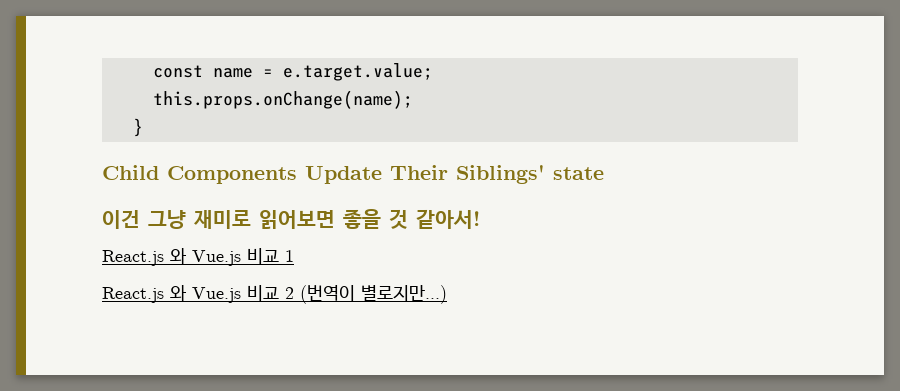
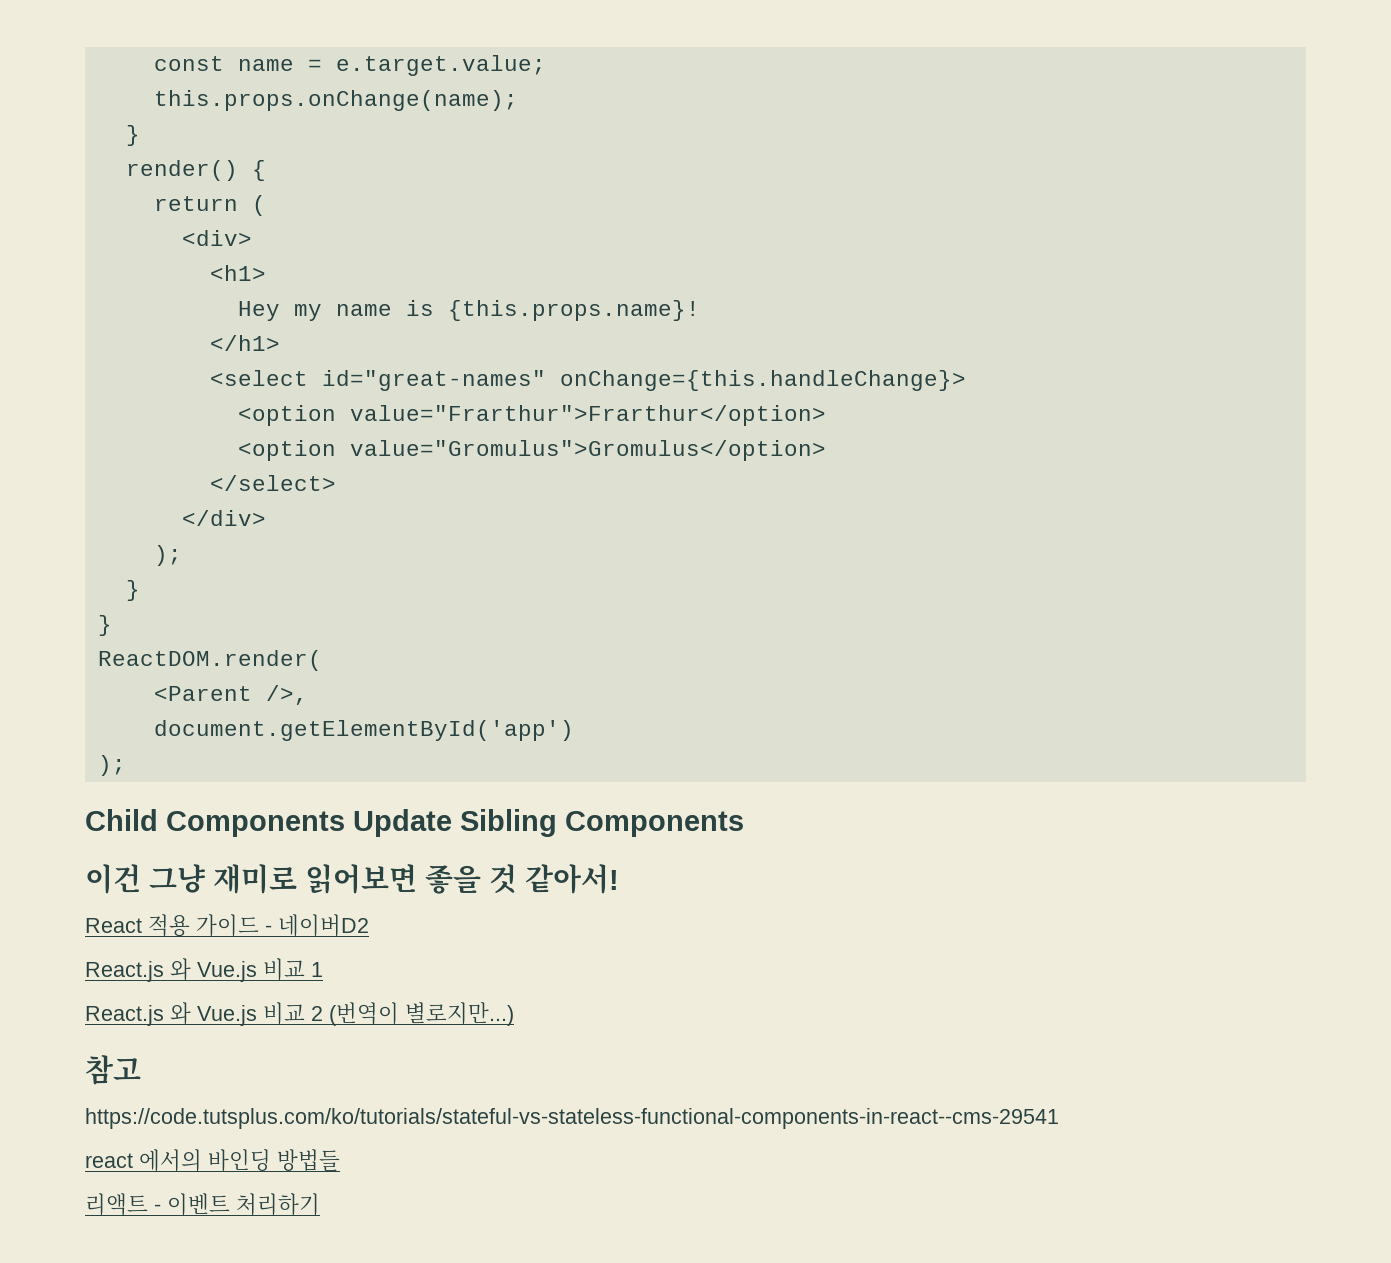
(143, 127) none -> [125,160,266,181] [153,195,266,216] [181,230,252,246] [209,265,266,281] [237,300,700,321] [209,335,280,351] [209,370,966,391] [237,405,826,426] [237,440,826,461] [209,475,336,491] [181,510,266,526] [153,545,182,566] [125,580,140,601] [97,615,112,636] [97,650,322,671] [153,685,308,705] [153,720,574,741] [97,755,126,776] // render() { // return ( // <div> // <h1> // Hey my name is {this.props.name}! // </h1> // <select id="great-names" onChange={this.handleChange}> // <option value="Frarthur">Frarthur</option> // <option value="Gromulus">Gromulus</option> // </select> // </div> // ); // } // } // ReactDOM.render( // <Parent />, // document.getElementById('app') // );
[390,165,604,184] Their Siblings' state -> [460,809,744,837] Sibling Components
(480, 219) none -> [85,914,369,937] // React 적용 가이드 - 네이버D2
(447, 294) none -> [85,1055,141,1085] [85,1108,1059,1129] [85,1149,340,1172] [85,1193,320,1216] // 참고 // https://code.tutsplus.com/ko/tutorials/stateful-vs-stateless-functional-components-in-react--cms-29541 // react 에서의 바인딩 방법들 // 리액트 - 이벤트 처리하기

